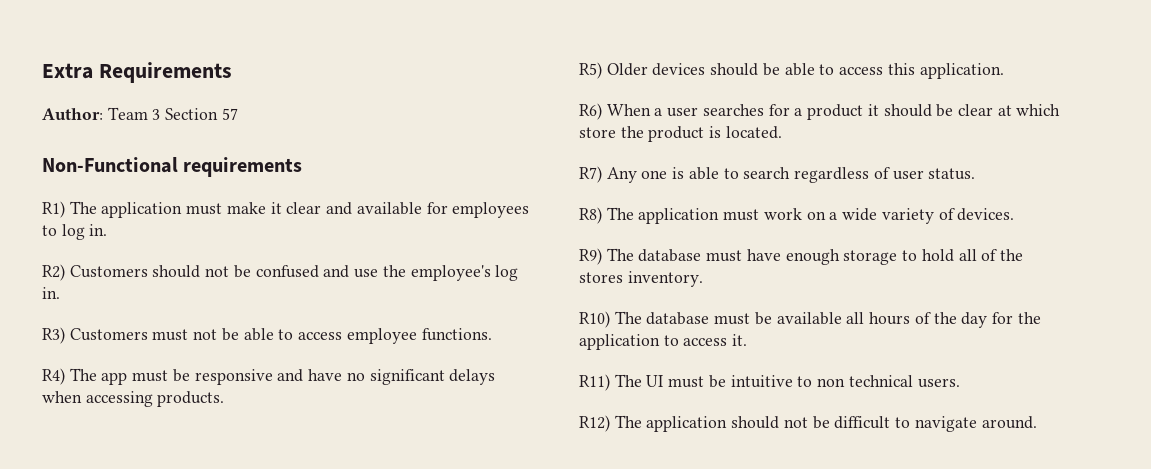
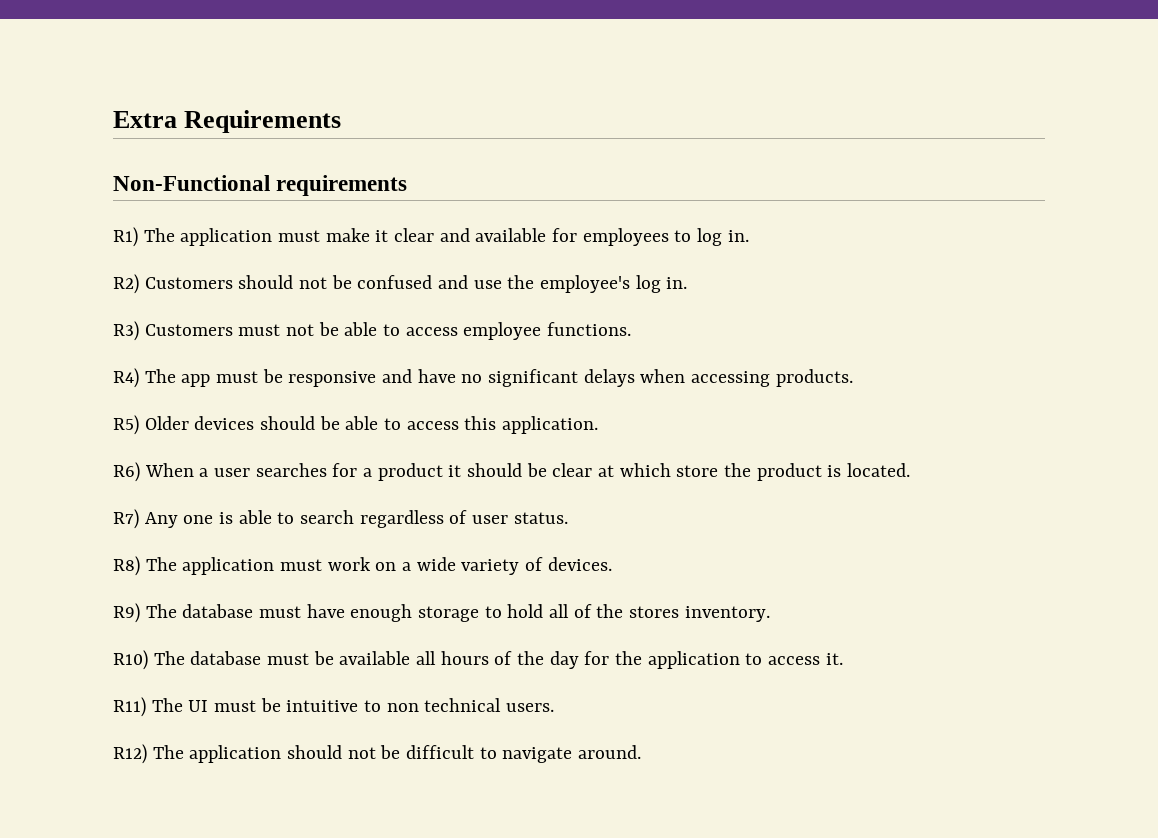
[42,107,238,120] // Author: Team 3 Section 57 -> (342, 121) none

